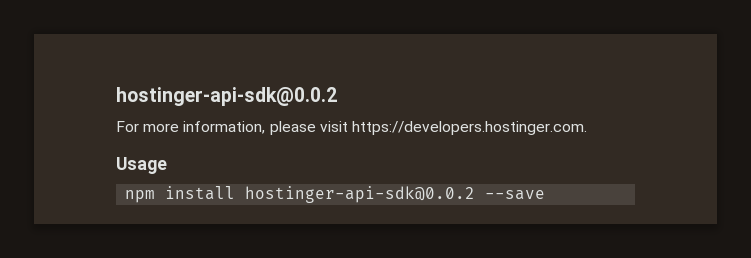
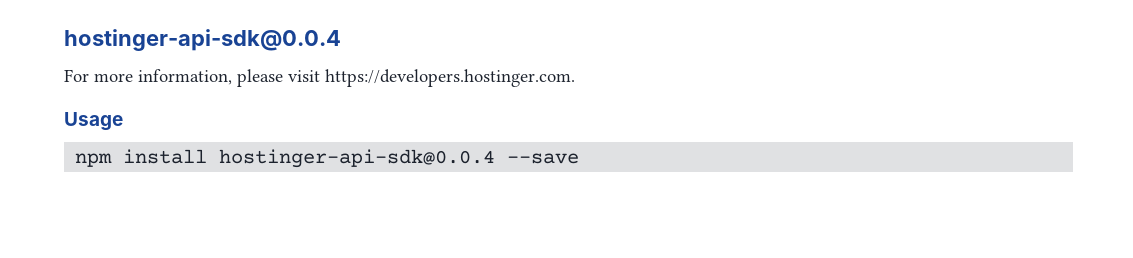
[116,87,337,106] hostinger-api-sdk@0.0.2 -> [64,29,341,51] hostinger-api-sdk@0.0.4
[245,186,476,203] hostinger-api-sdk@0.0.2 -> [219,149,496,168] hostinger-api-sdk@0.0.4

